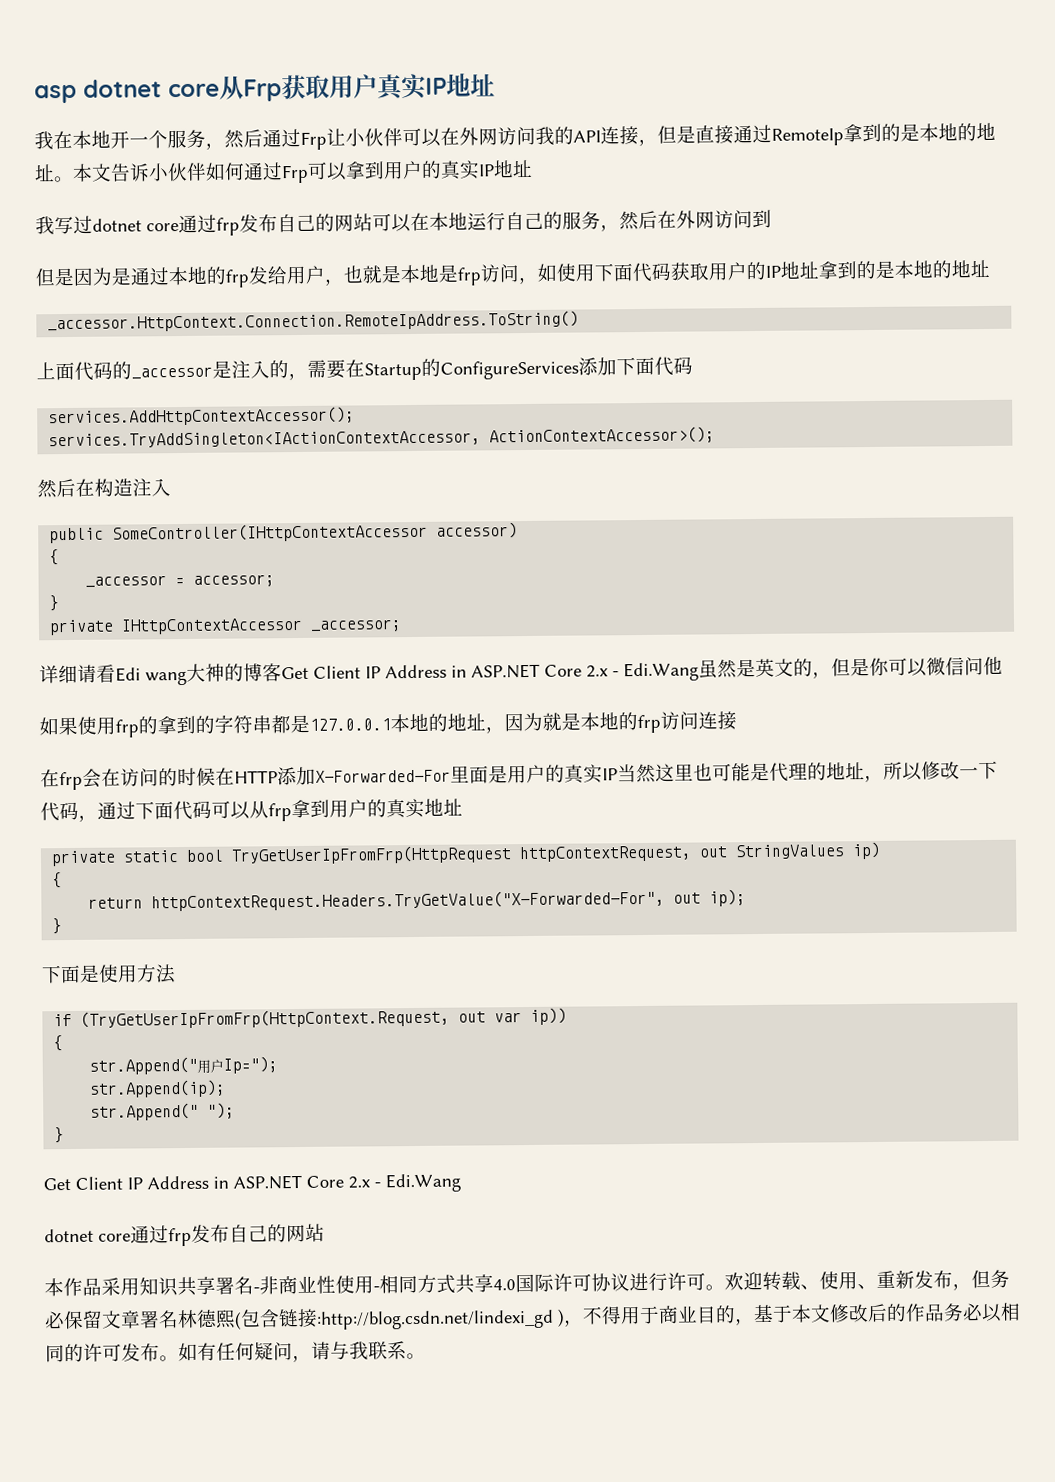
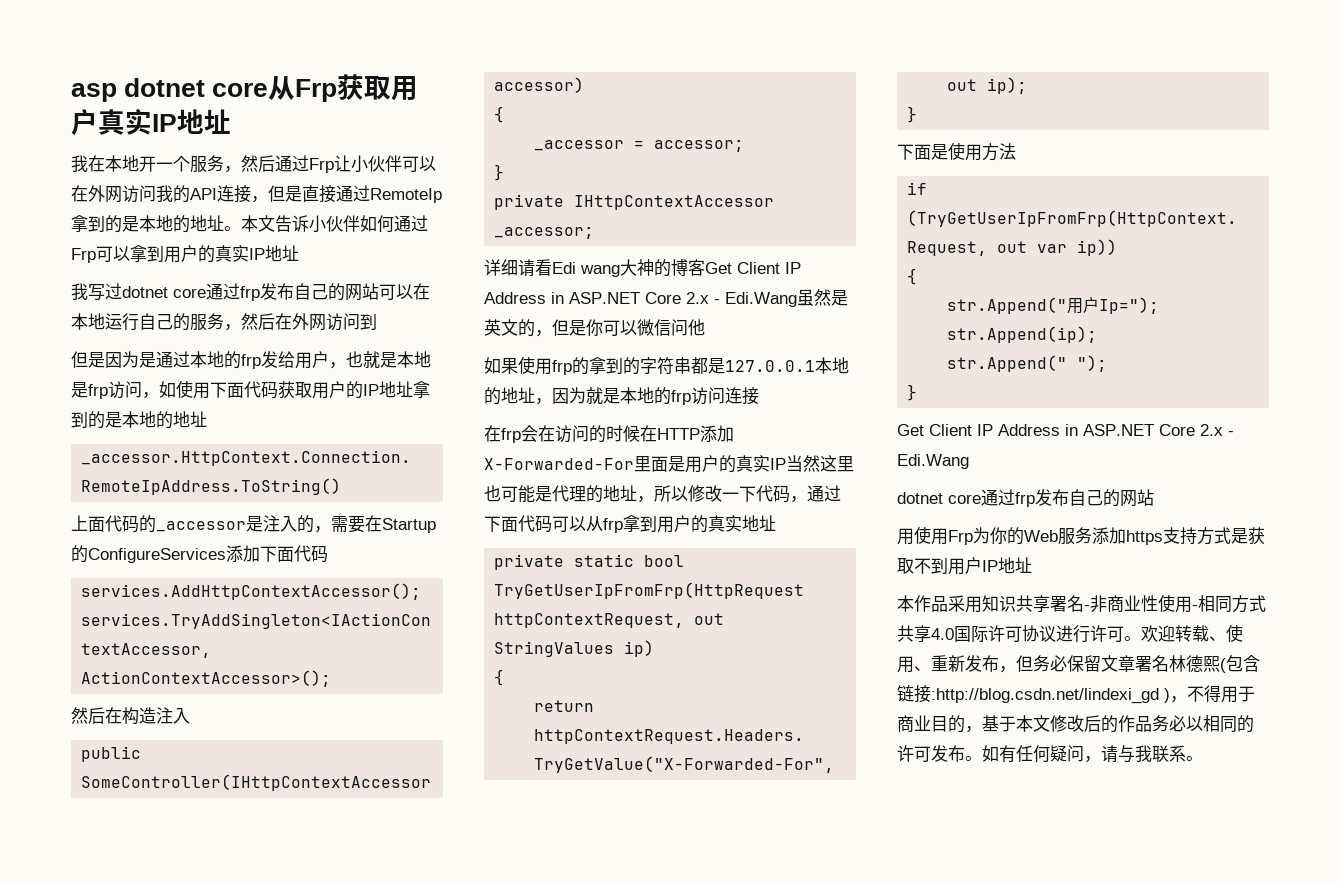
(325, 1232) none -> [897,526,1265,545] [897,557,1032,575] // 用使用Frp为你的Web服务添加https支持方式是获取不到用户IP地址

